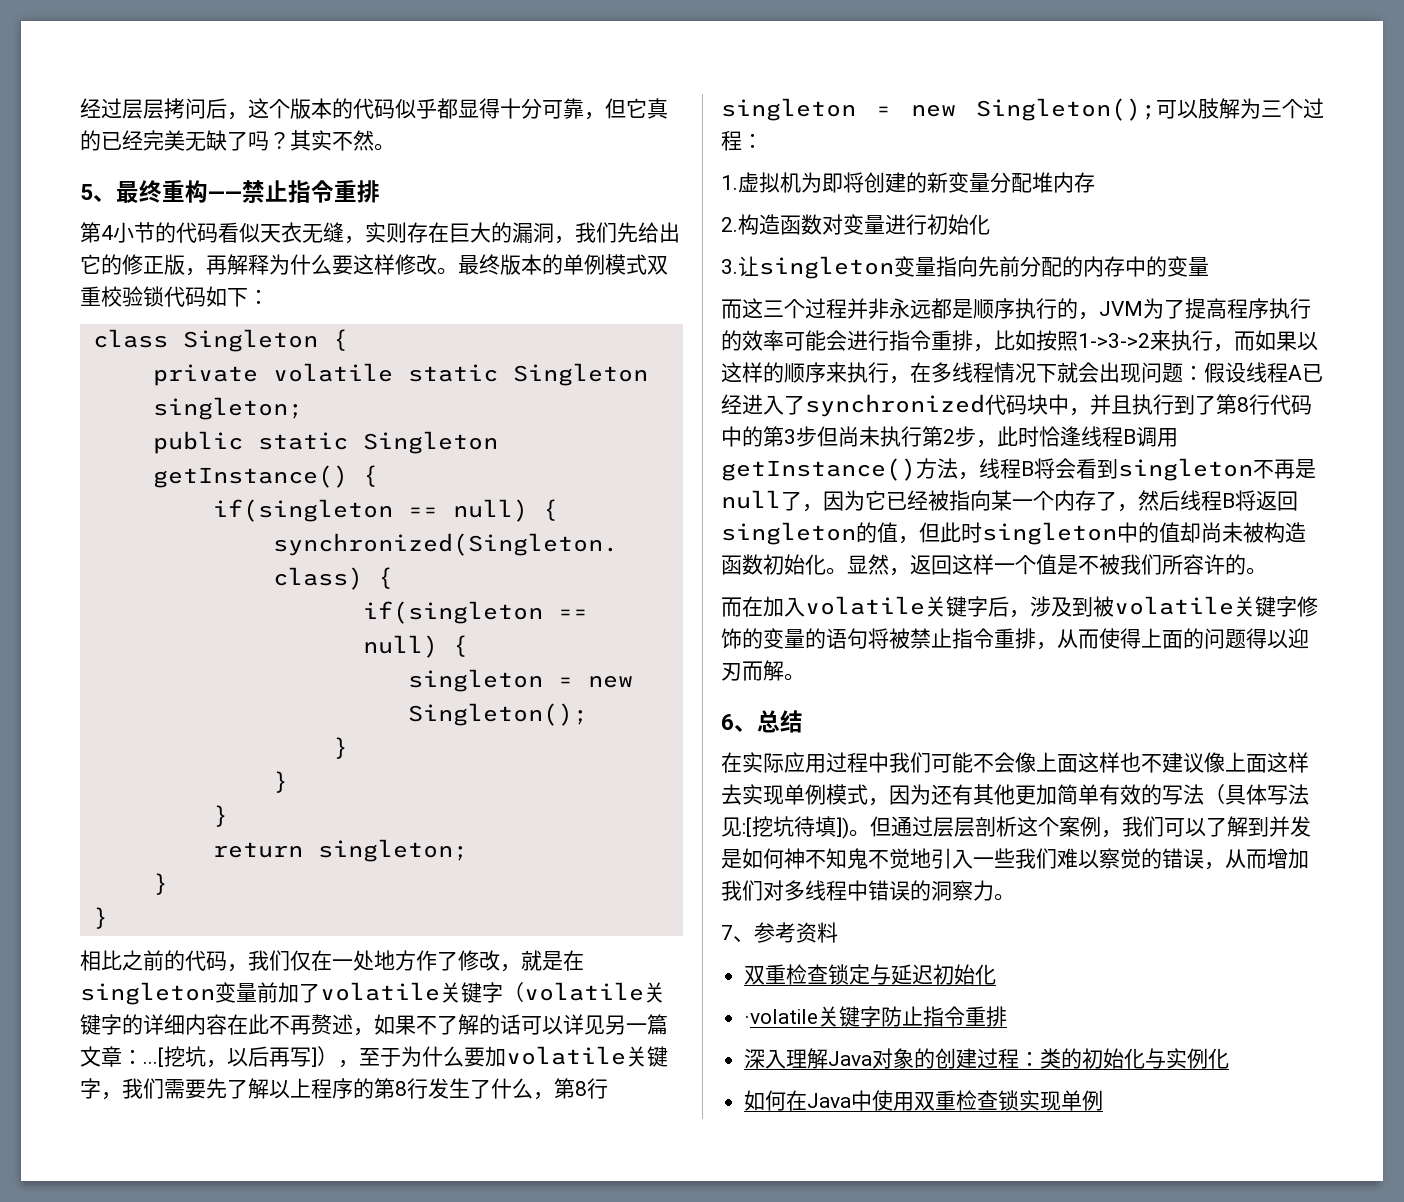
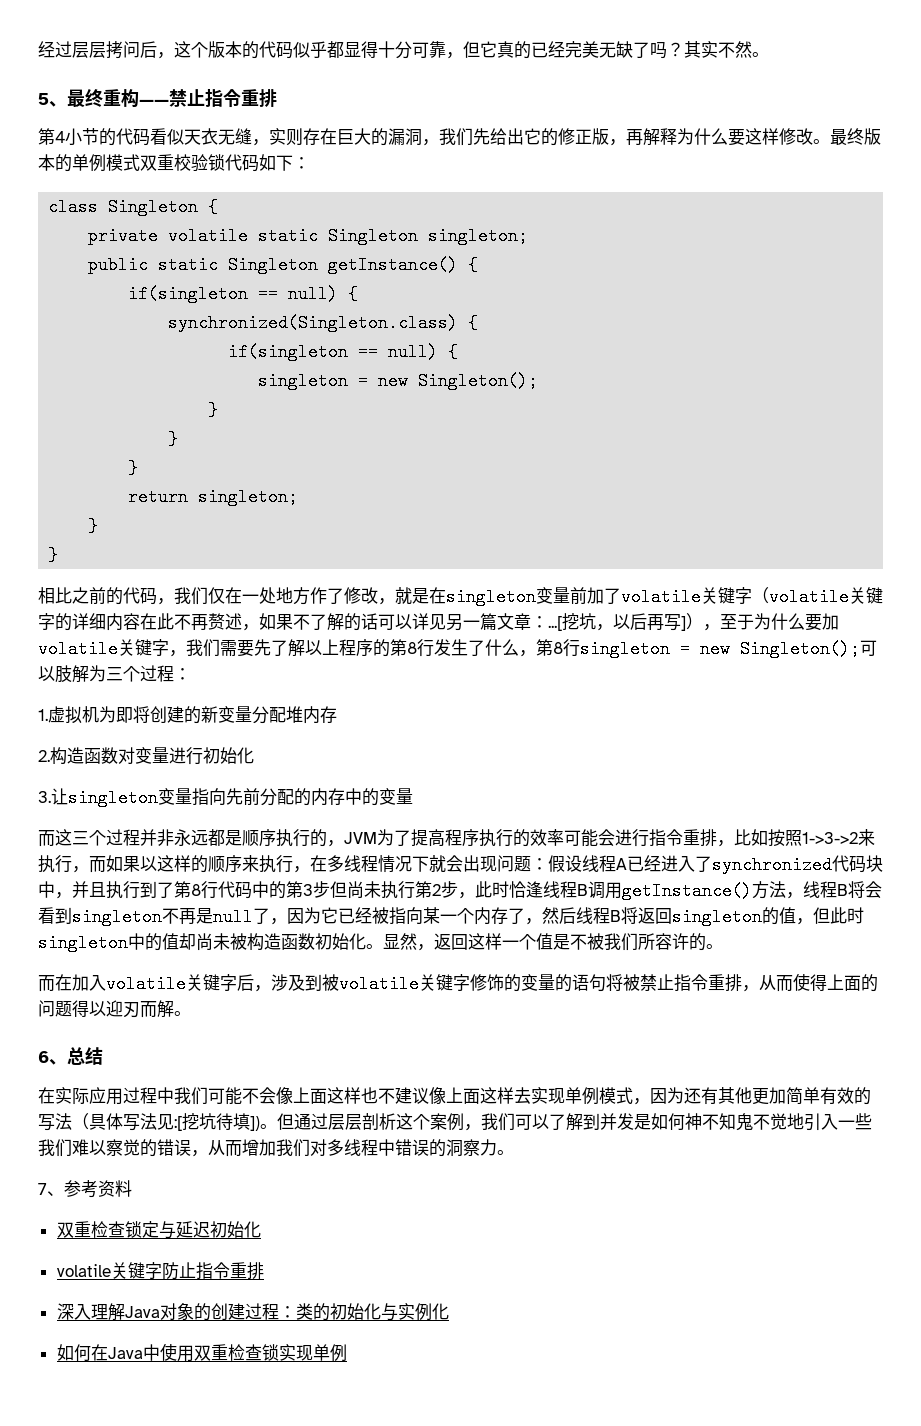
[744,1009,819,1024] ·volatile -> [56,1264,111,1277] volatile

